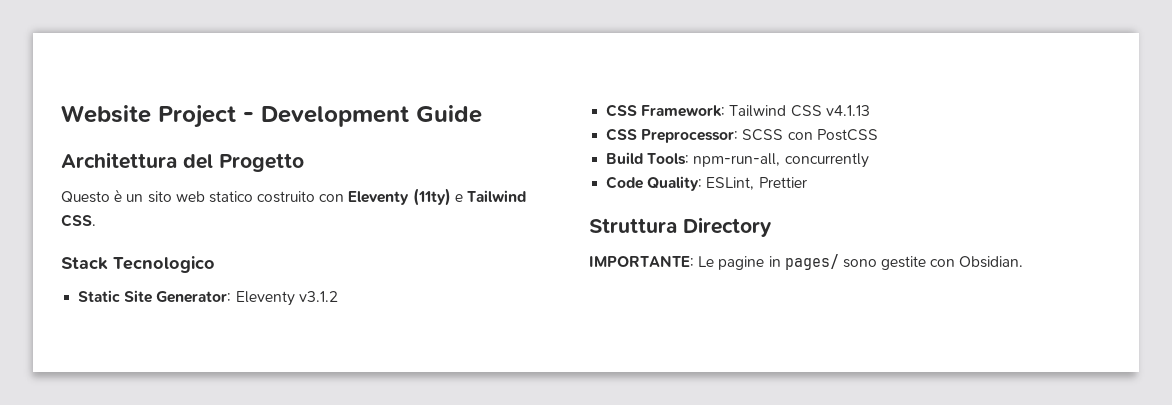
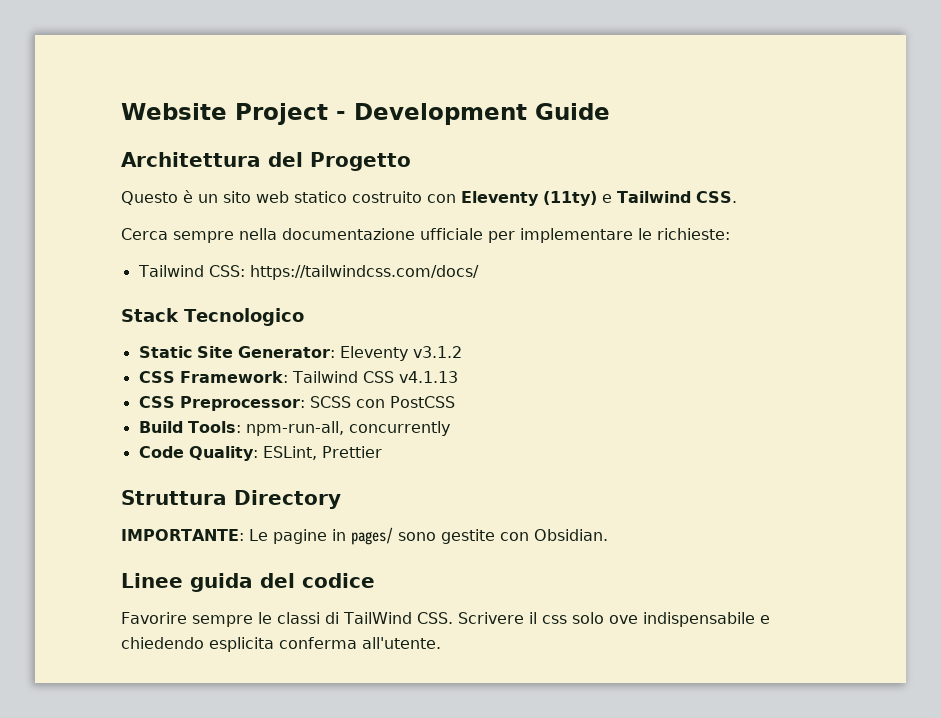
(96, 220) none -> [121,228,730,243] [137,265,479,280] // Cerca sempre nella documentazione ufficiale per implementare le richieste: // Tailwind CSS: https://tailwindcss.com/docs/
(1024, 262) none -> [121,573,375,592] [121,612,770,627] [121,637,441,652] // Linee guida del codice // Favorire sempre le classi di TailWind CSS. Scrivere il css solo ove indispensabile e chiedendo esplicita conferma all'utente.

